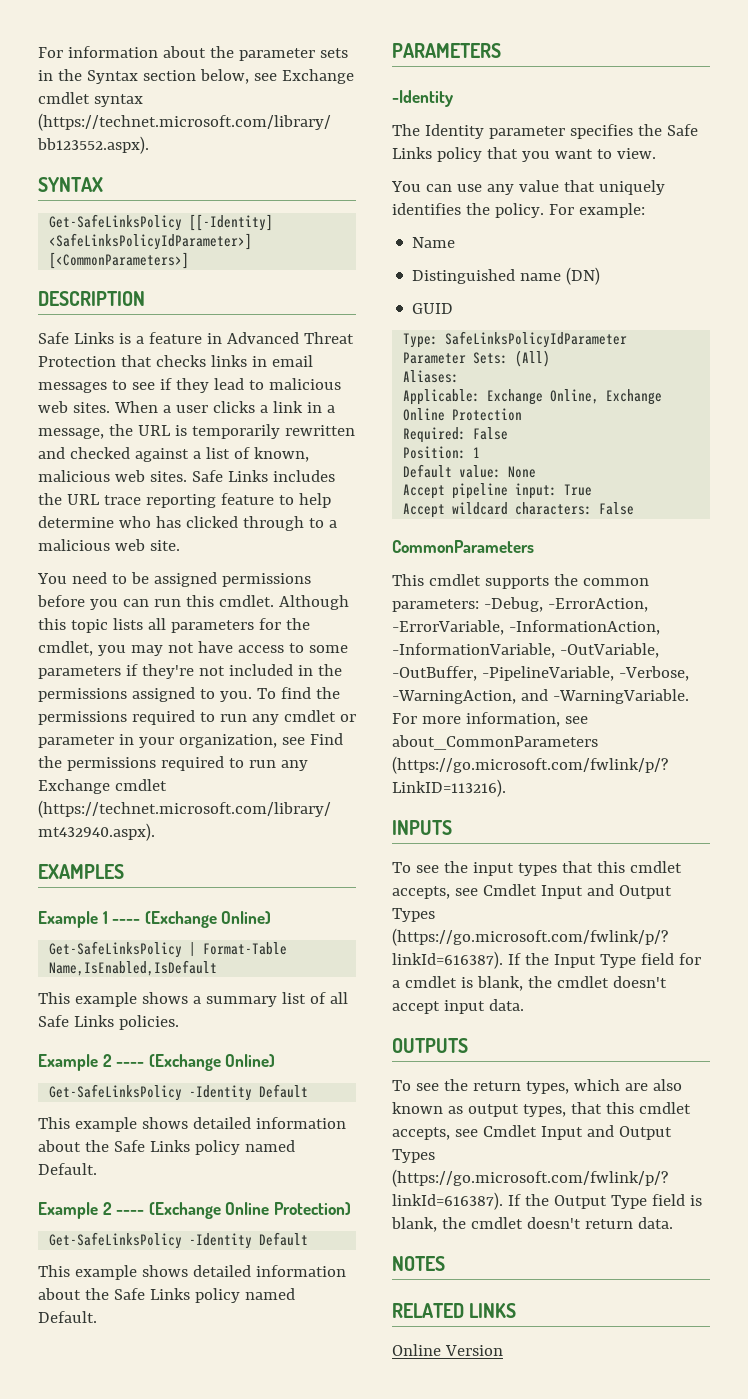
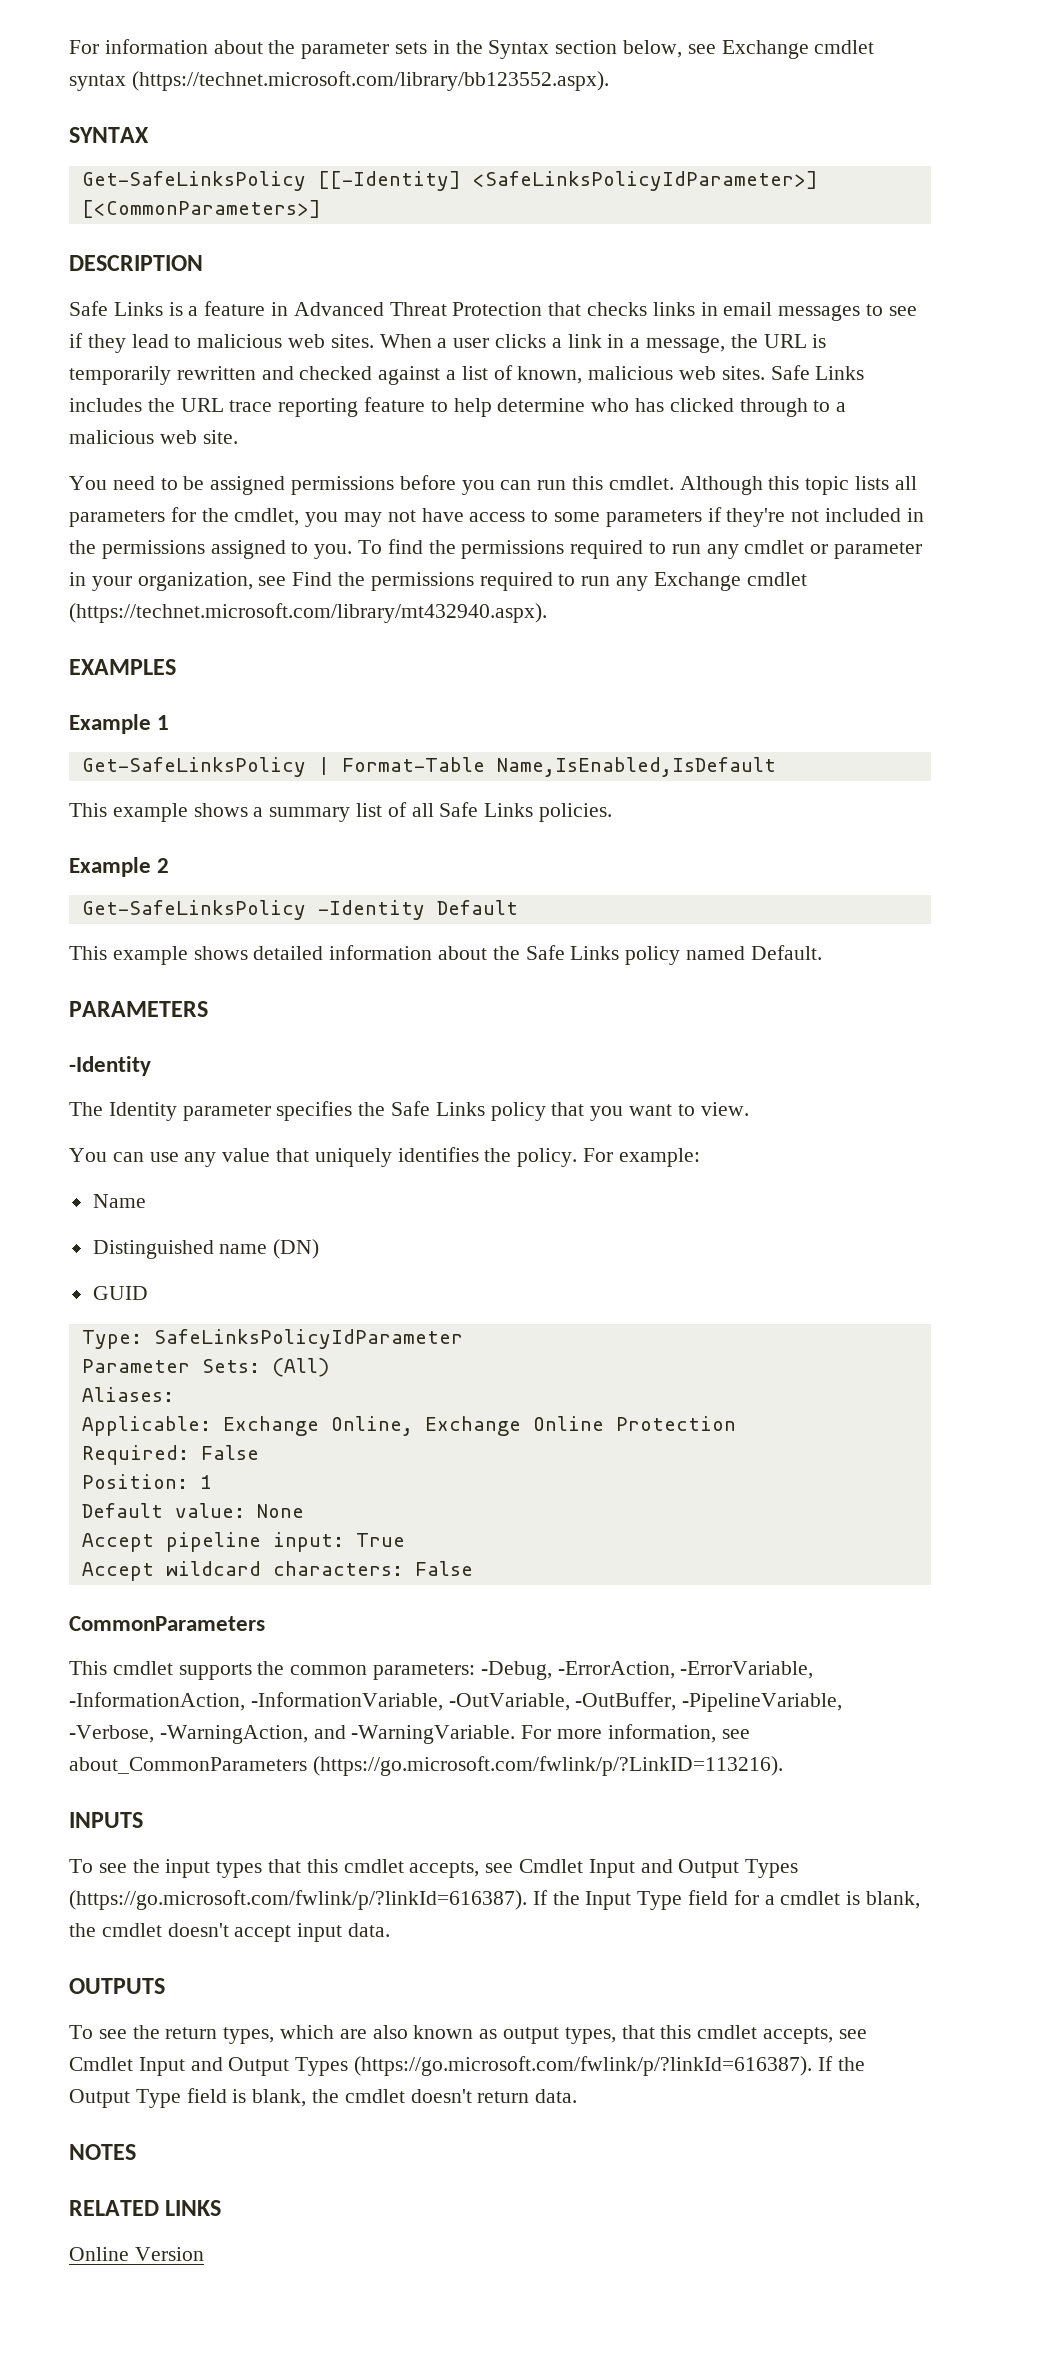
[112,911,272,928] ---- (Exchange Online) -> (170, 722) none
[116,1054,276,1071] [49,1084,309,1101] [38,1117,346,1132] [38,1140,295,1155] [38,1163,97,1175] [38,1202,351,1219] ---- (Exchange Online) // Get-SafeLinksPolicy -Identity Default // This example shows detailed information about the Safe Links policy named Default. // Example 2 ---- (Exchange Online Protection) -> (170, 865) none

